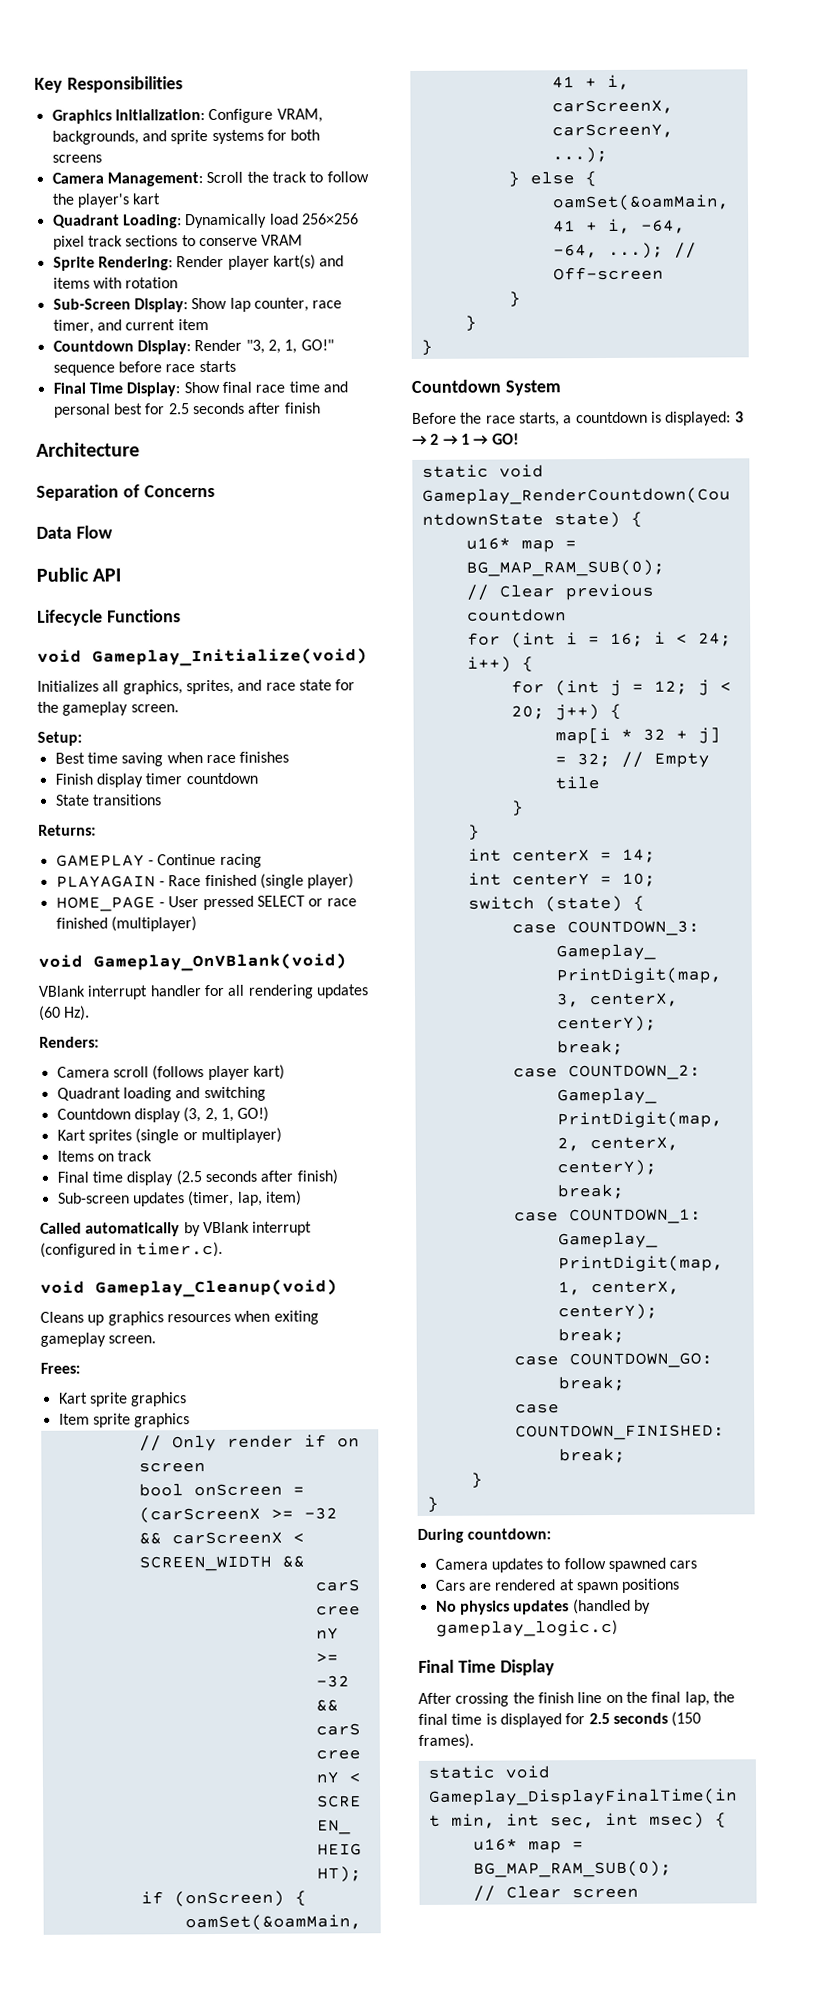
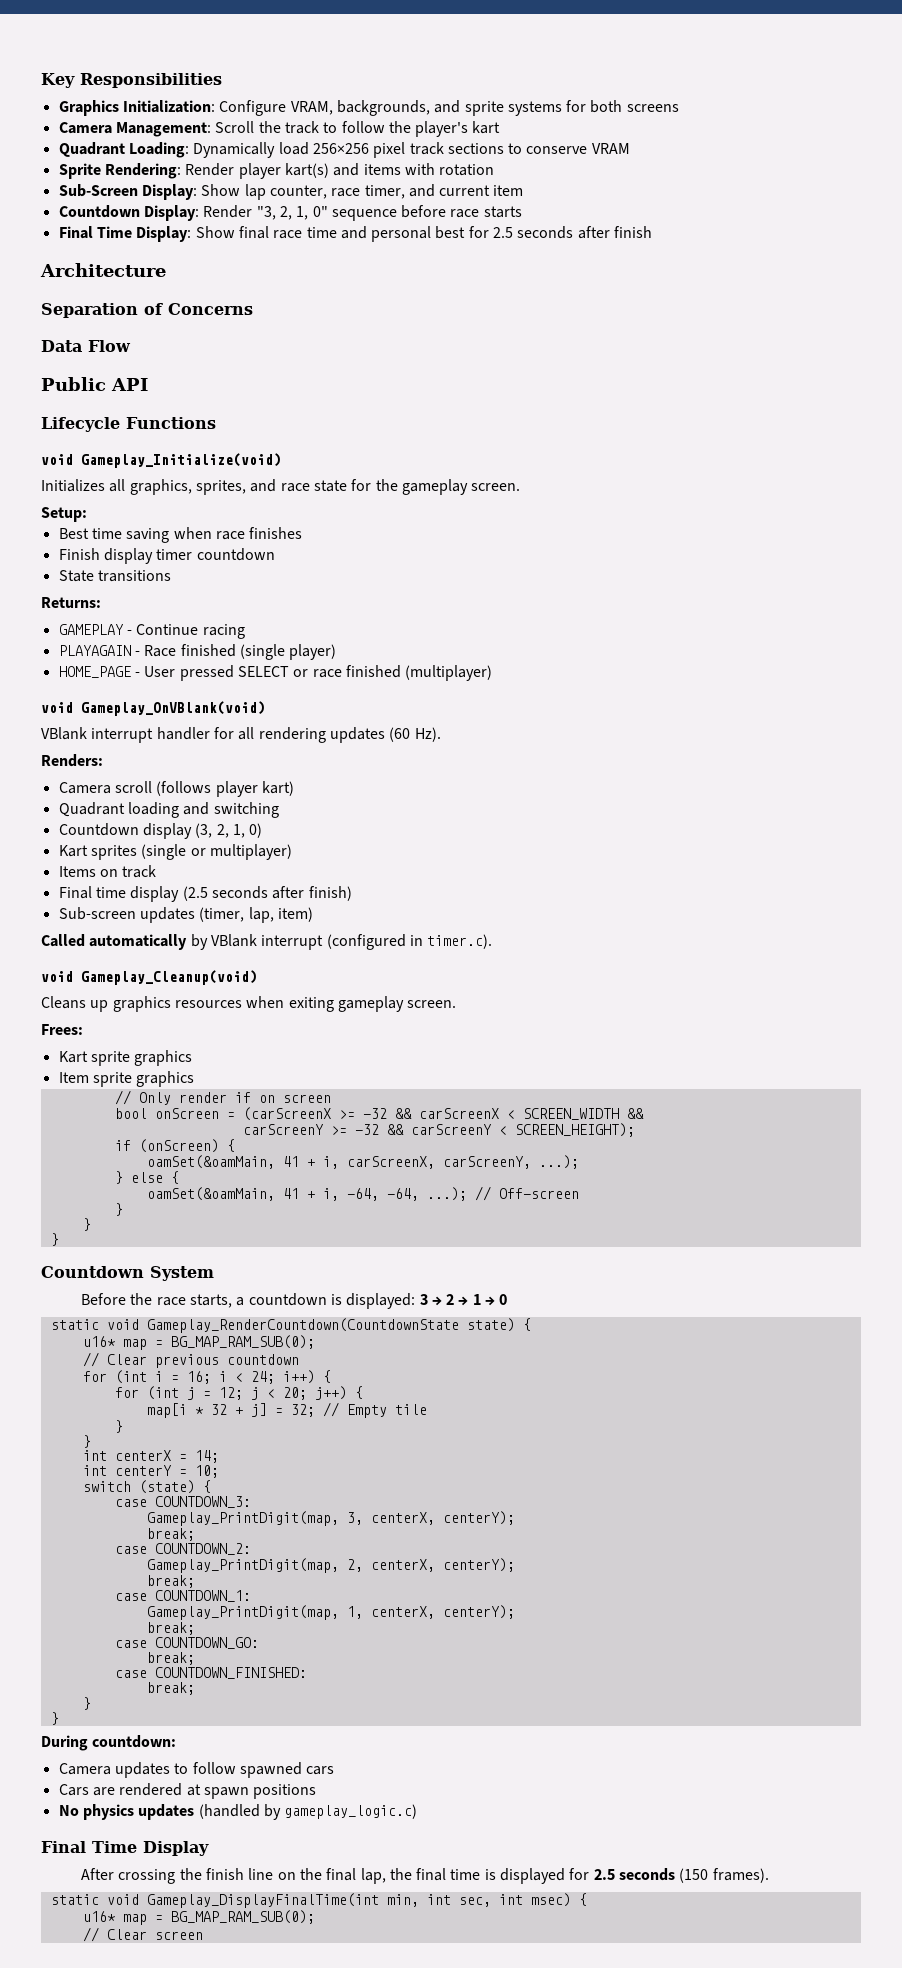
[300,339,334,351] GO!" -> [312,206,328,217] 0"
[237,1106,270,1122] GO!) -> [249,823,263,838] 0)
[491,433,519,445] GO! -> [499,1294,508,1305] 0

